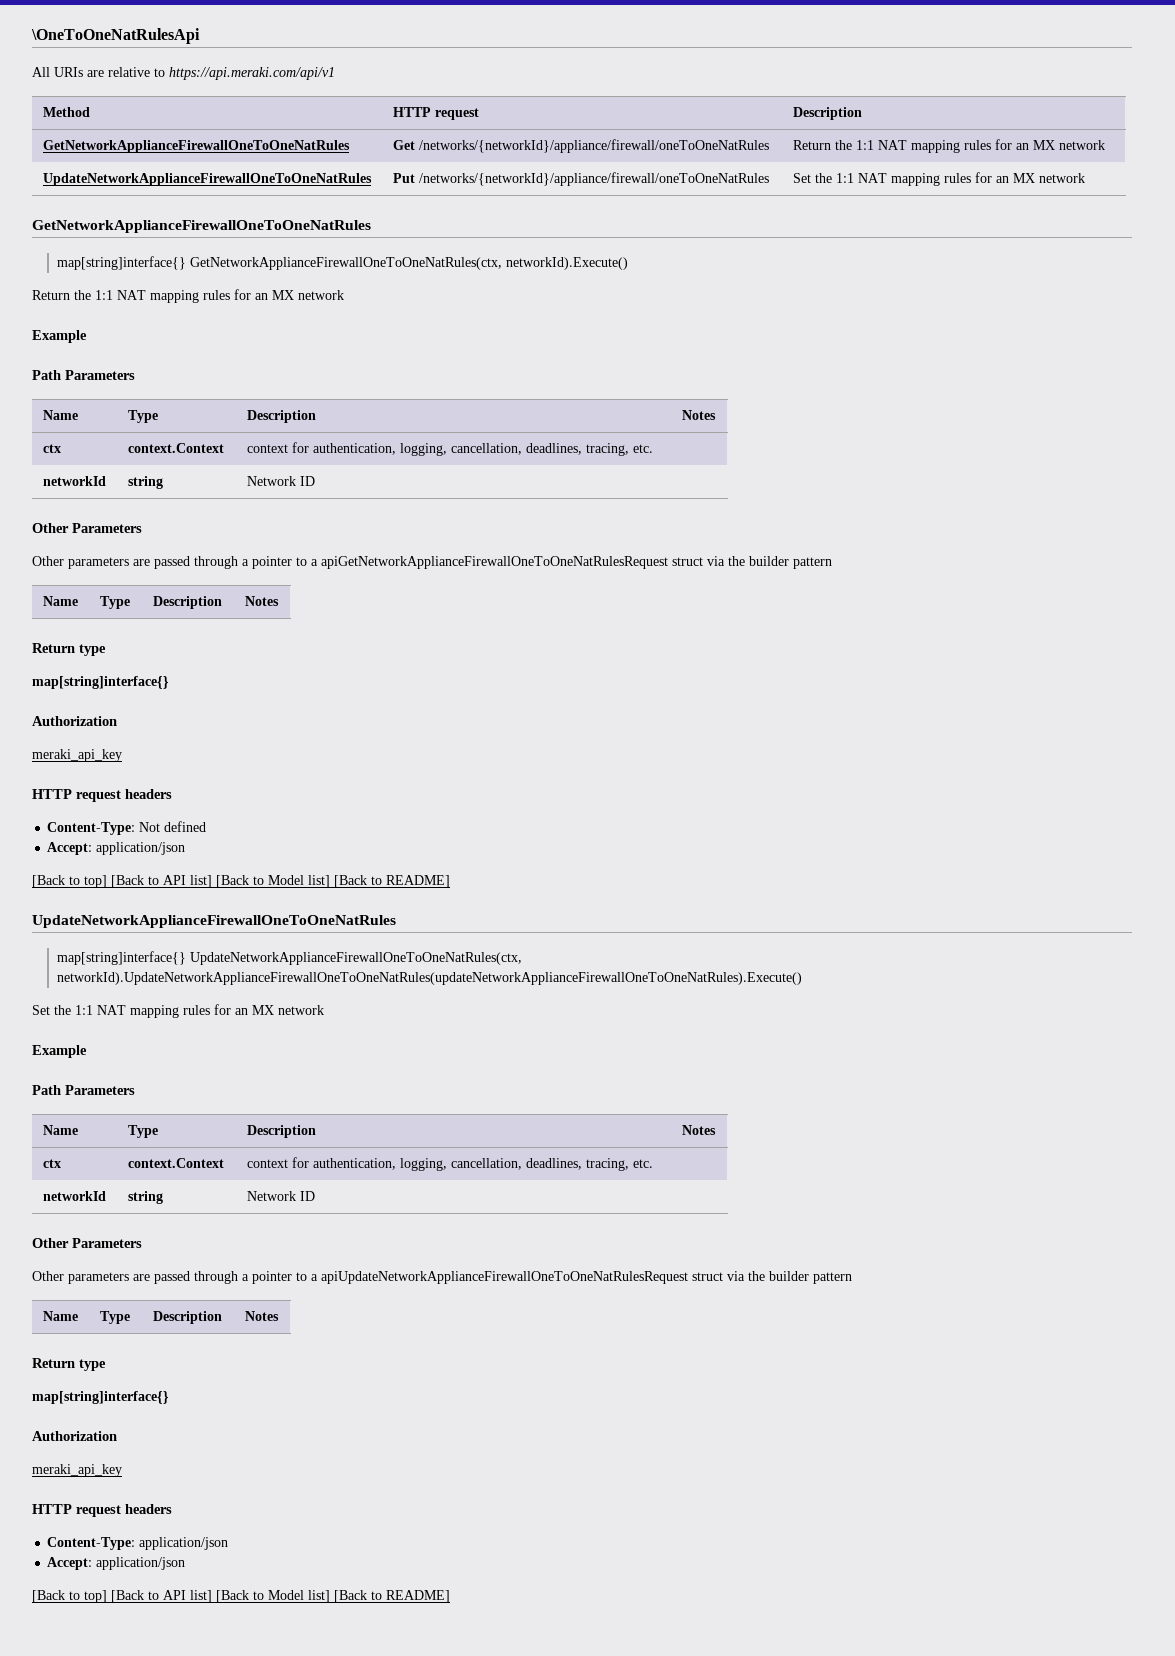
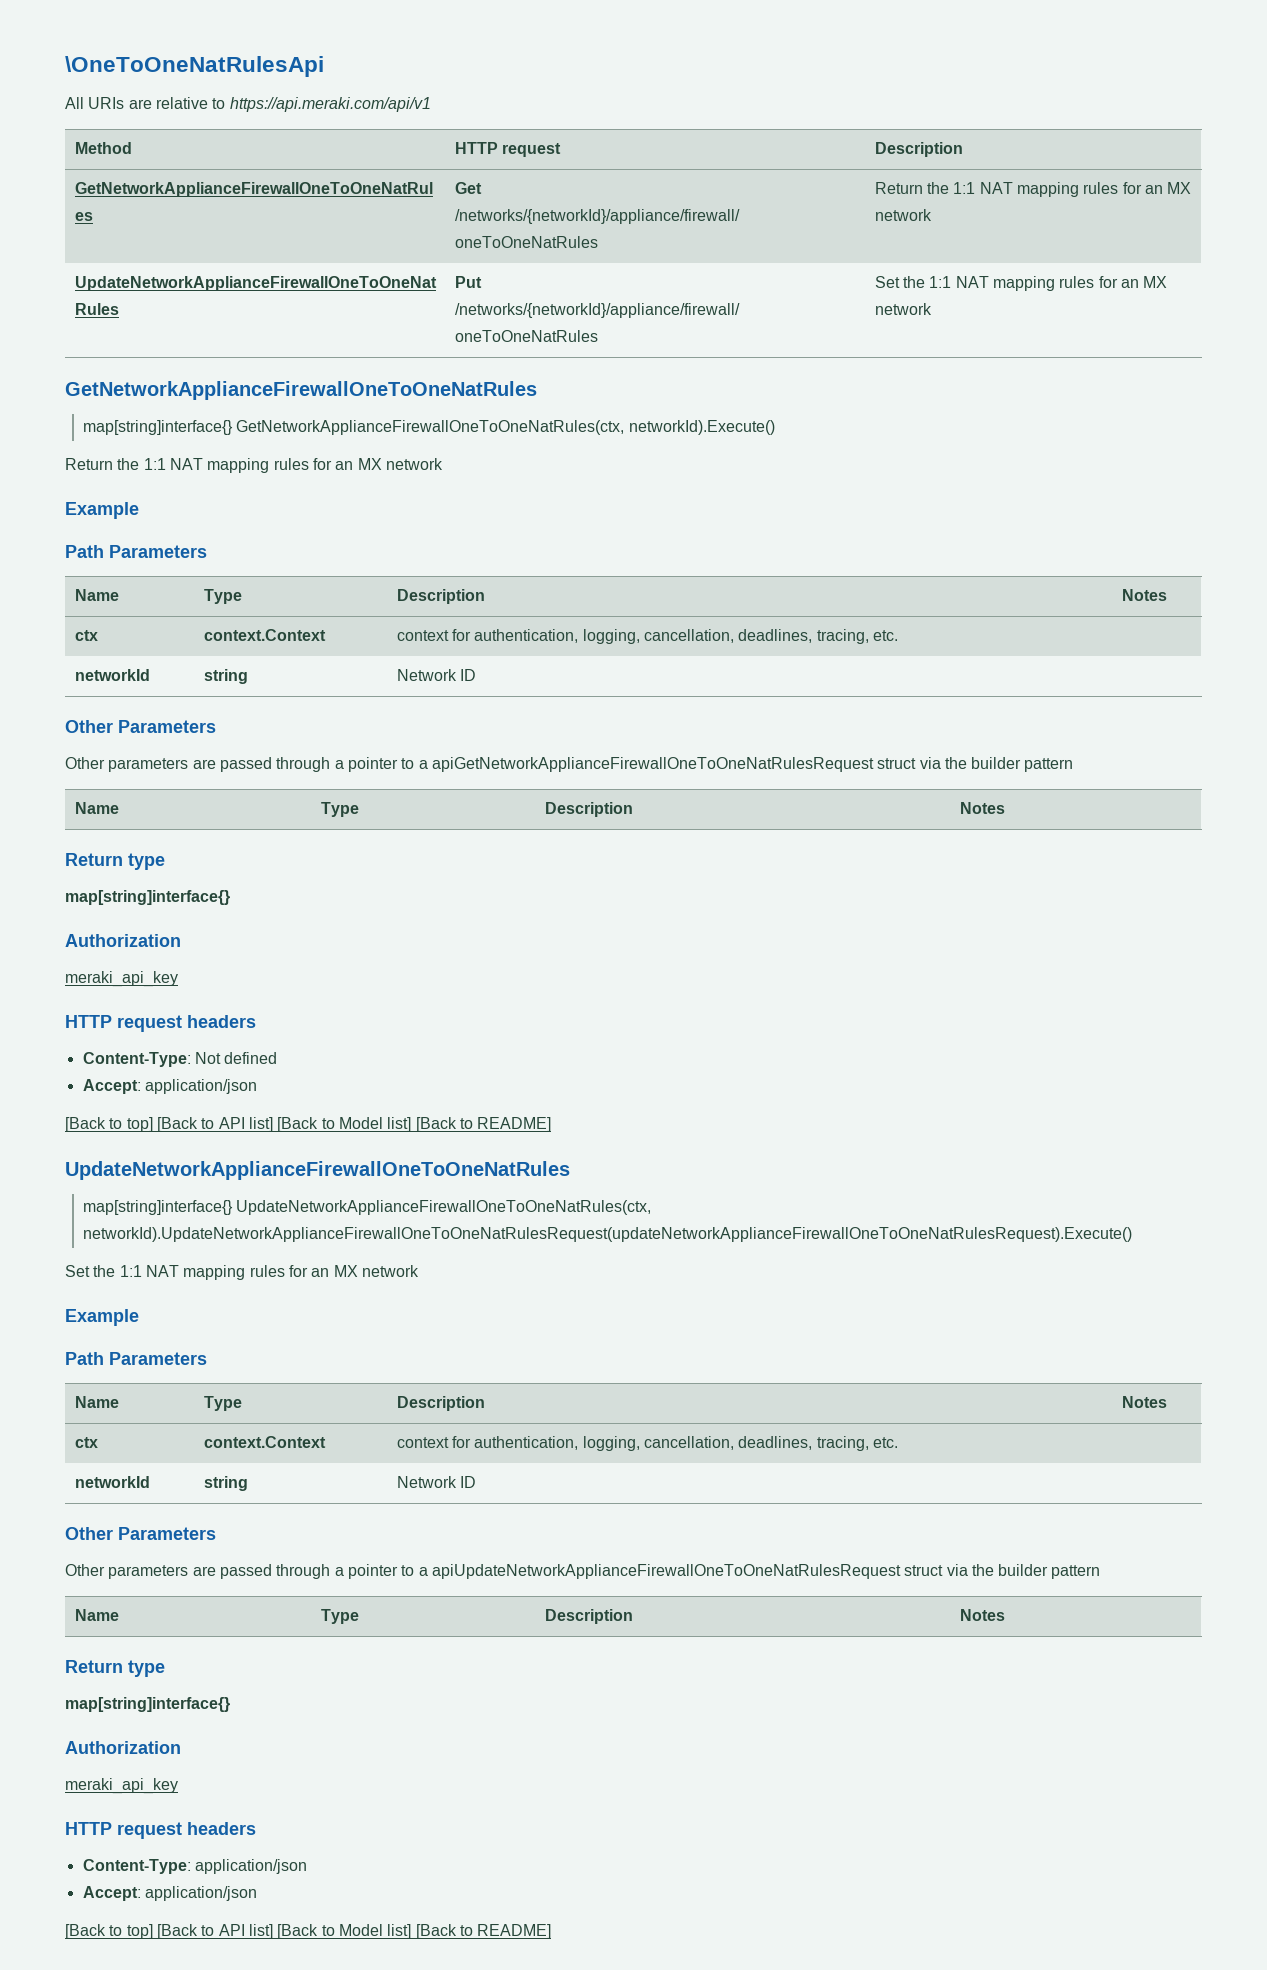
[57,972,803,985] networkId).UpdateNetworkApplianceFirewallOneToOneNatRules(updateNetworkApplianceFirewallOneToOneNatRules).Execute() -> [83,1227,1133,1242] networkId).UpdateNetworkApplianceFirewallOneToOneNatRulesRequest(updateNetworkApplianceFirewallOneToOneNatRulesRequest).Execute()

